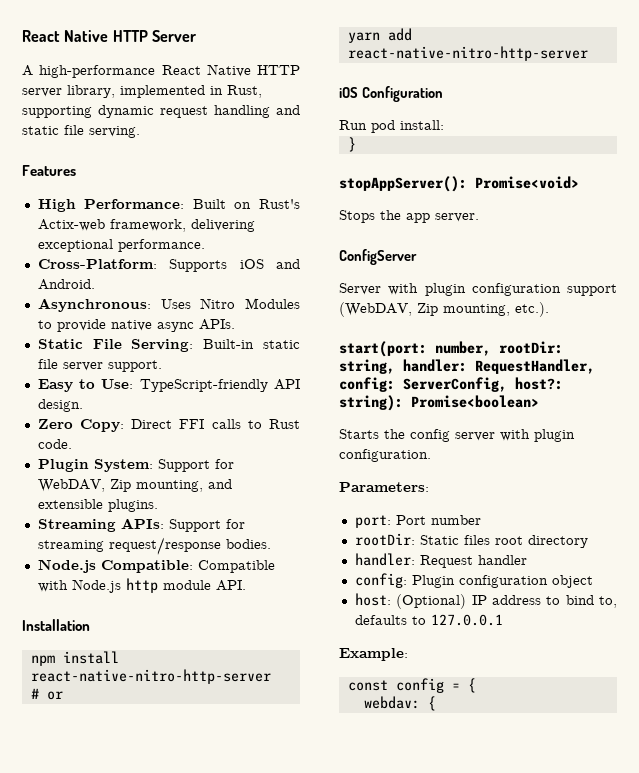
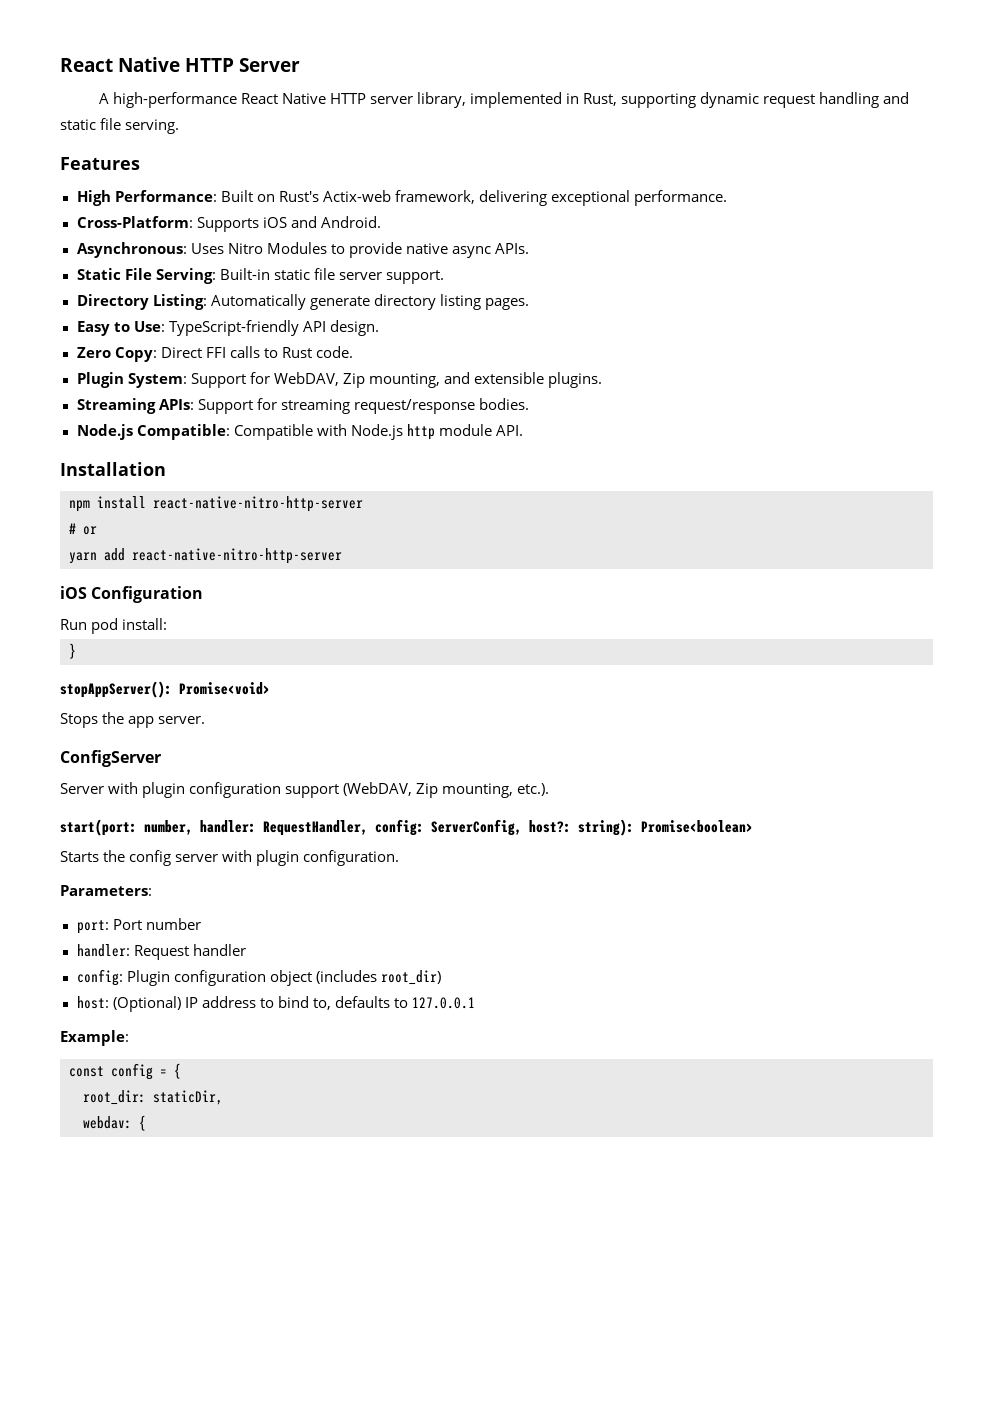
(162, 366) none -> [76,294,529,310] // Directory Listing: Automatically generate directory listing pages.
[499,341,563,354] [339,359,395,374] rootDir: string, -> (193, 827) none
[354,533,588,548] // rootDir: Static files root directory -> (201, 924) none
(593, 581) none -> [315,970,441,985] (includes root_dir)
(476, 685) none -> [83,1090,223,1105] // root_dir: staticDir,

